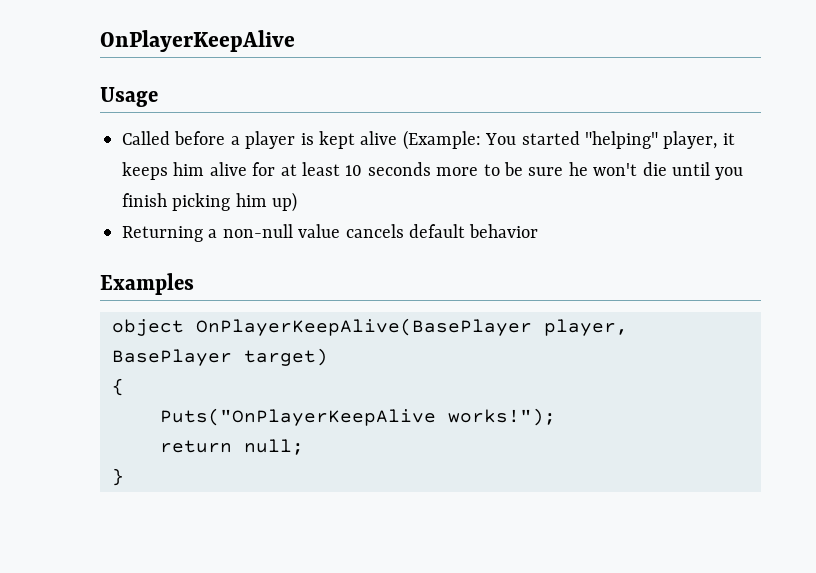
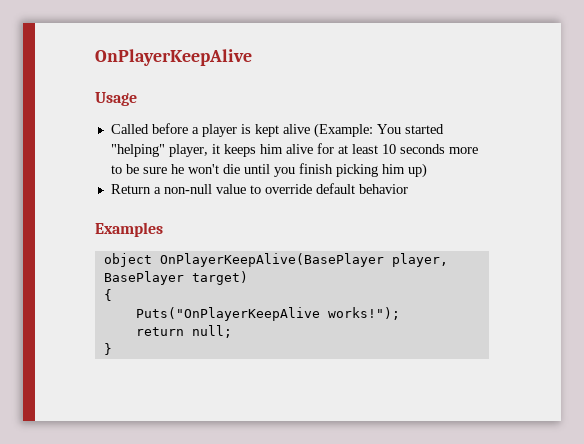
[122,226,203,242] Returning -> [110,184,151,194] Return
[345,224,404,238] cancels -> [249,184,312,194] to override

